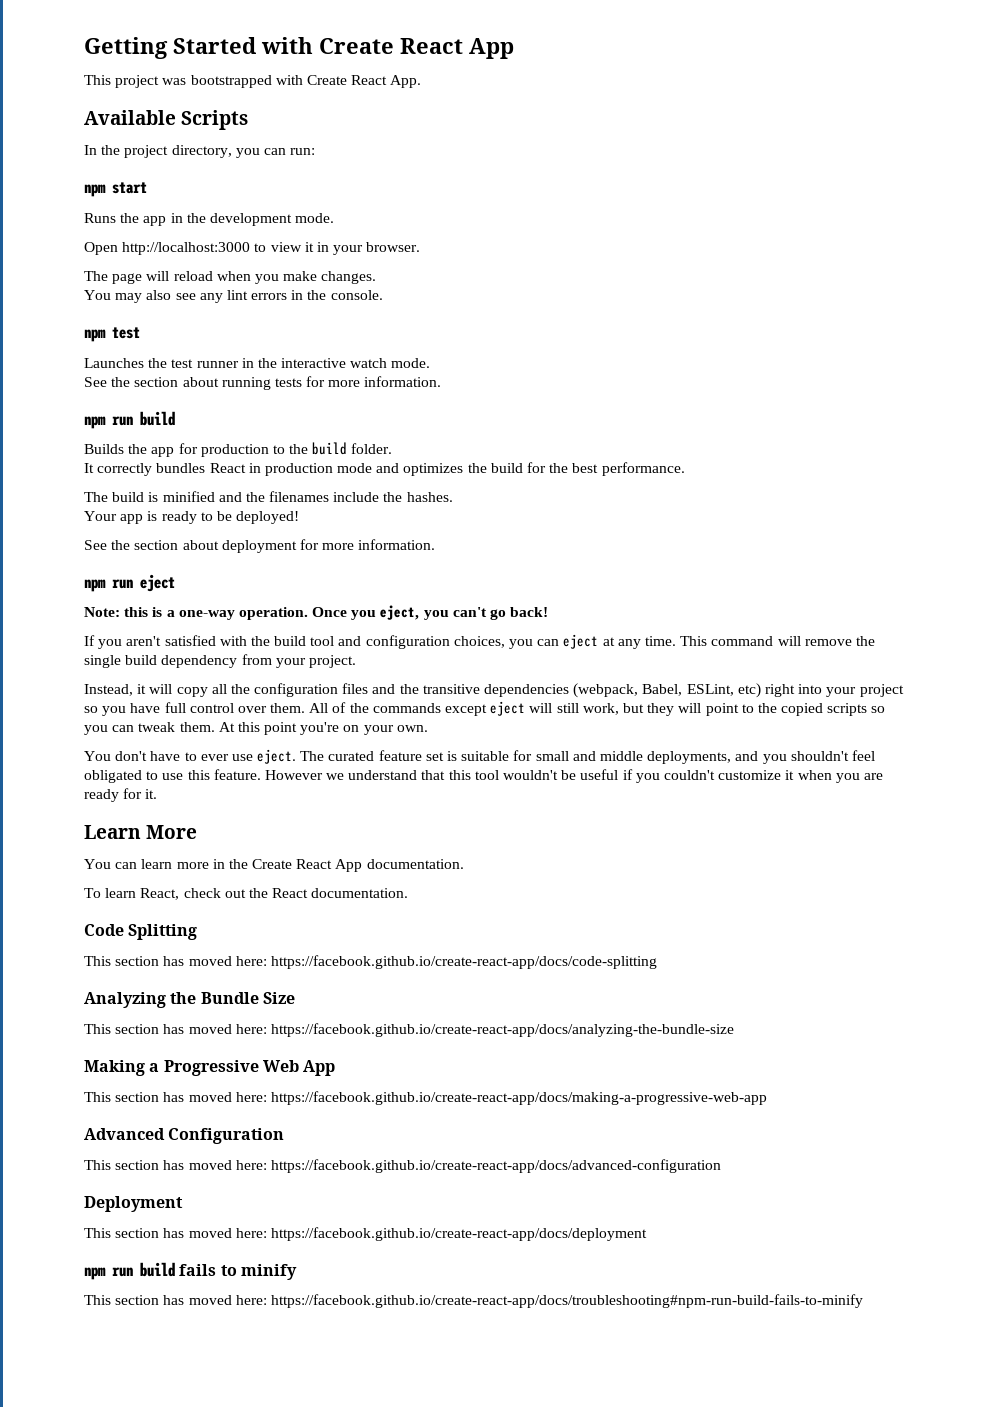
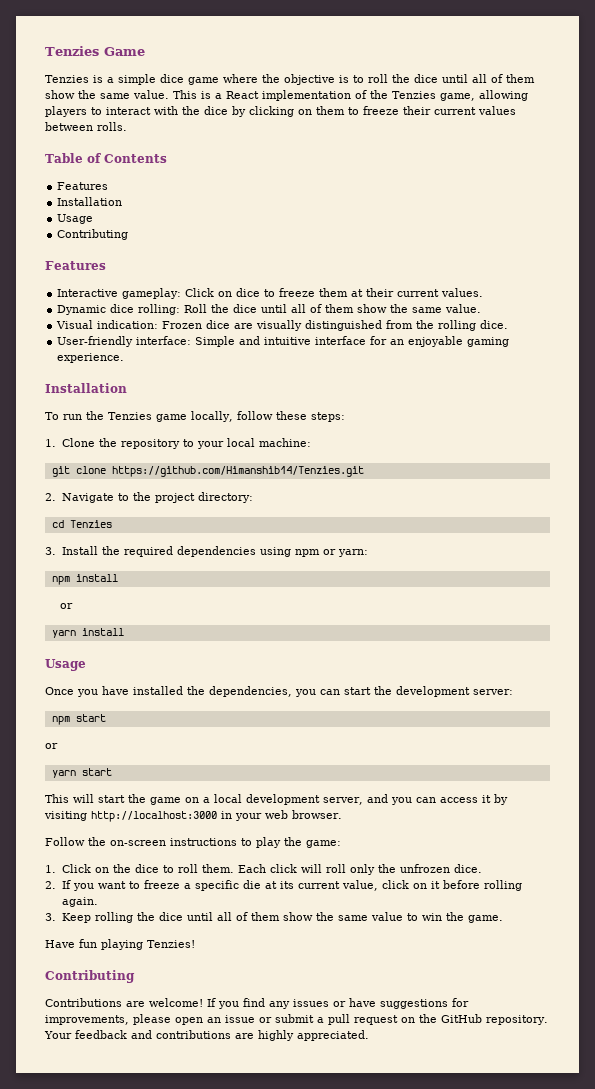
[84,37,514,59] [84,75,422,88] [84,110,249,130] [84,145,316,158] [84,182,147,197] [84,213,335,226] [84,242,314,255] Getting Started with Create React App // This project was bootstrapped with Create React App. // Available Scripts // In the project directory, you can run: // npm start // Runs the app in the development mode. // Open http://localhost:3000 to view it -> [45,46,145,56] [45,74,535,85] [45,90,528,101] [45,106,516,117] [45,122,127,131] [45,153,167,163] [57,182,109,190] [57,197,123,206] [57,214,94,224] [57,229,129,240] [45,261,106,270] [57,288,484,299] [57,304,482,315] [56,320,509,331] [57,336,510,347] [57,353,125,363] [45,383,127,393] [45,411,345,422] [45,438,311,449] [51,466,364,477] [45,492,253,503] [51,520,112,528] [45,546,368,557] [51,574,118,585] [59,603,73,609] [51,628,124,638] [45,659,86,671] [45,686,513,697] [51,714,106,725] [45,743,58,749] [51,768,112,778] [45,794,508,805] [44,811,217,822] Tenzies Game // Tenzies is a simple dice game where the objective is to roll the dice until all of them show the same value. This is a React implementation of the Tenzies game, allowing players to interact with the dice by clicking on them to freeze their current values between rolls. // Table of Contents // Features // Installation // Usage // Contributing // Features // Interactive gameplay: Click on dice to freeze them at their current values. // Dynamic dice rolling: Roll the dice until all of them show the same value. // Visual indication: Frozen dice are visually distinguished from the rolling dice. // User-friendly interface: Simple and intuitive interface for an enjoyable gaming experience. // Installation // To run the Tenzies game locally, follow these steps: // 1. Clone the repository to your local machine: // git clone https://github.com/Himanshib14/Tenzies.git // 2. Navigate to the project directory: // cd Tenzies // 3. Install the required dependencies using npm or yarn: // npm install // or // yarn install // Usage // Once you have installed the dependencies, you can start the development server: // npm start // or // yarn start // This will start the game on a local development server, and you can access it by visiting http://localhost:3000
(364, 250) none -> [265,810,288,819] web
[84,271,377,284] [84,290,383,303] [84,327,140,342] [84,358,431,368] [84,376,442,390] [84,411,175,429] [84,442,393,457] [84,462,685,476] [84,491,453,502] [84,511,300,524] [84,539,436,553] [84,574,175,592] [84,605,549,620] [84,634,875,649] [84,654,356,668] [84,683,904,698] [84,701,886,716] [84,722,428,735] [84,749,875,764] [84,769,883,783] [84,788,158,802] [84,825,198,839] [84,859,464,872] [84,888,409,900] [84,924,198,940] [84,955,657,969] [84,992,295,1008] [84,1023,734,1037] [84,1060,336,1076] [84,1091,767,1105] [84,1128,285,1144] [84,1159,721,1173] [84,1196,183,1212] [84,1227,647,1241] [84,1262,297,1280] [84,1294,863,1308] The page will reload when you make changes. // You may also see any lint errors in the console. // npm test // Launches the test runner in the interactive watch mode. // See the section about running tests for more information. // npm run build // Builds the app for production to the build folder. // It correctly bundles React in production mode and optimizes the build for the best performance. // The build is minified and the filenames include the hashes. // Your app is ready to be deployed! // See the section about deployment for more information. // npm run eject // Note: this is a one-way operation. Once you eject, you can't go back! // If you aren't satisfied with the build tool and configuration choices, you can eject at any time. This command will remove the single build dependency from your project. // Instead, it will copy all the configuration files and the transitive dependencies (webpack, Babel, ESLint, etc) right into your project so you have full control over them. All of the commands except eject will still work, but they will point to the copied scripts so you can tweak them. At this point you're on your own. // You don't have to ever use eject. The curated feature set is suitable for small and middle deployments, and you shouldn't feel obligated to use this feature. However we understand that this tool wouldn't be useful if you couldn't customize it when you are ready for it. // Learn More // You can learn more in the Create React App documentation. // To learn React, check out the React documentation. // Code Splitting // This section has moved here: https://facebook.github.io/create-react-app/docs/code-splitting // Analyzing the Bundle Size // This section has moved here: https://facebook.github.io/create-react-app/docs/analyzing-the-bundle-size // Making a Progressive Web App // This section has moved here: https://facebook.github.io/create-react-app/docs/making-a-progressive-web-app // Advanced Configuration // This section has moved here: https://facebook.github.io/create-react-app/docs/advanced-configuration // Deployment // This section has moved here: https://facebook.github.io/create-react-app/docs/deployment // npm run build fails to minify // This section has moved here: https://facebook.github.io/create-react-app/docs/troubleshooting#npm-run-build-fails-to-minify -> [45,837,341,848] [45,864,482,875] [45,880,522,891] [61,897,98,907] [45,912,503,923] [45,939,195,950] [45,970,135,983] [45,998,469,1009] [45,1014,548,1025] [44,1030,369,1041] Follow the on-screen instructions to play the game: // 1. Click on the dice to roll them. Each click will roll only the unfrozen dice. // 2. If you want to freeze a specific die at its current value, click on it before rolling again. // 3. Keep rolling the dice until all of them show the same value to win the game. // Have fun playing Tenzies! // Contributing // Contributions are welcome! If you find any issues or have suggestions for improvements, please open an issue or submit a pull request on the GitHub repository. Your feedback and contributions are highly appreciated.

